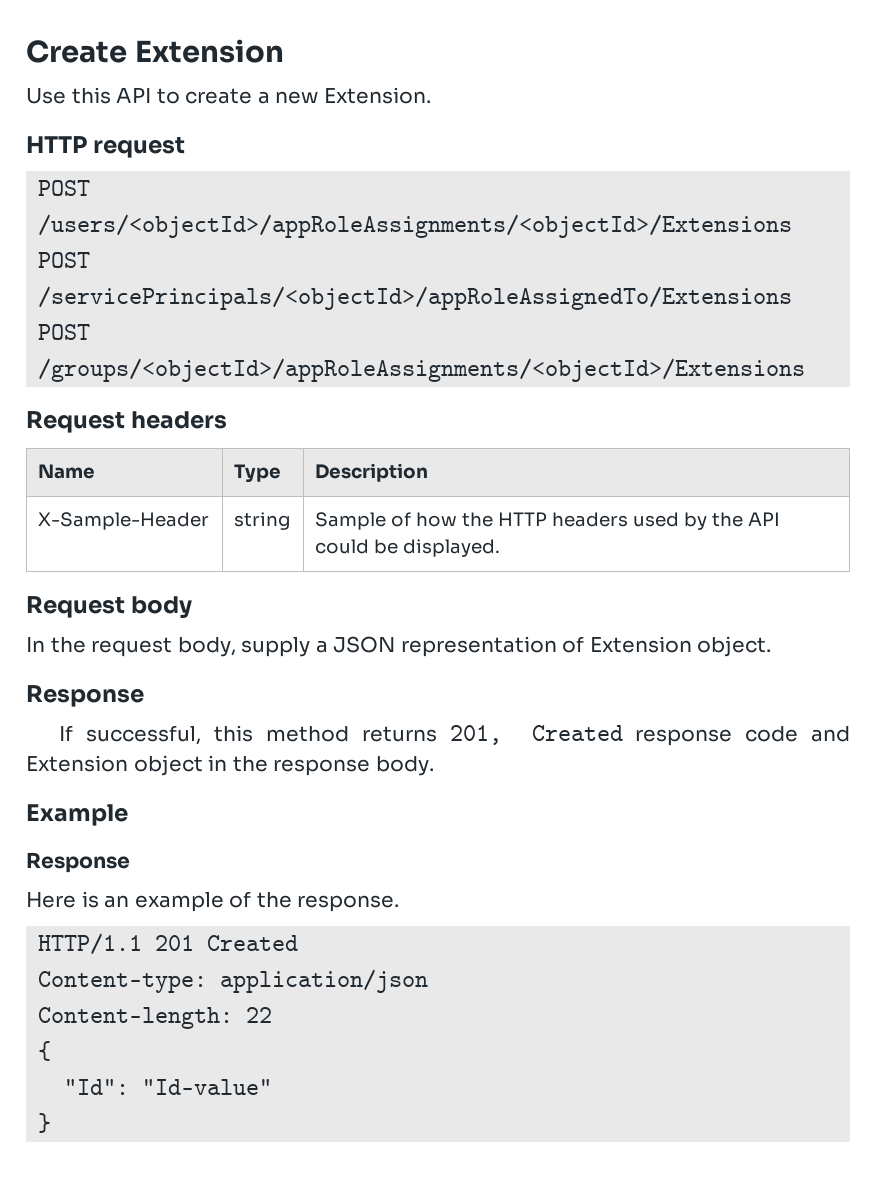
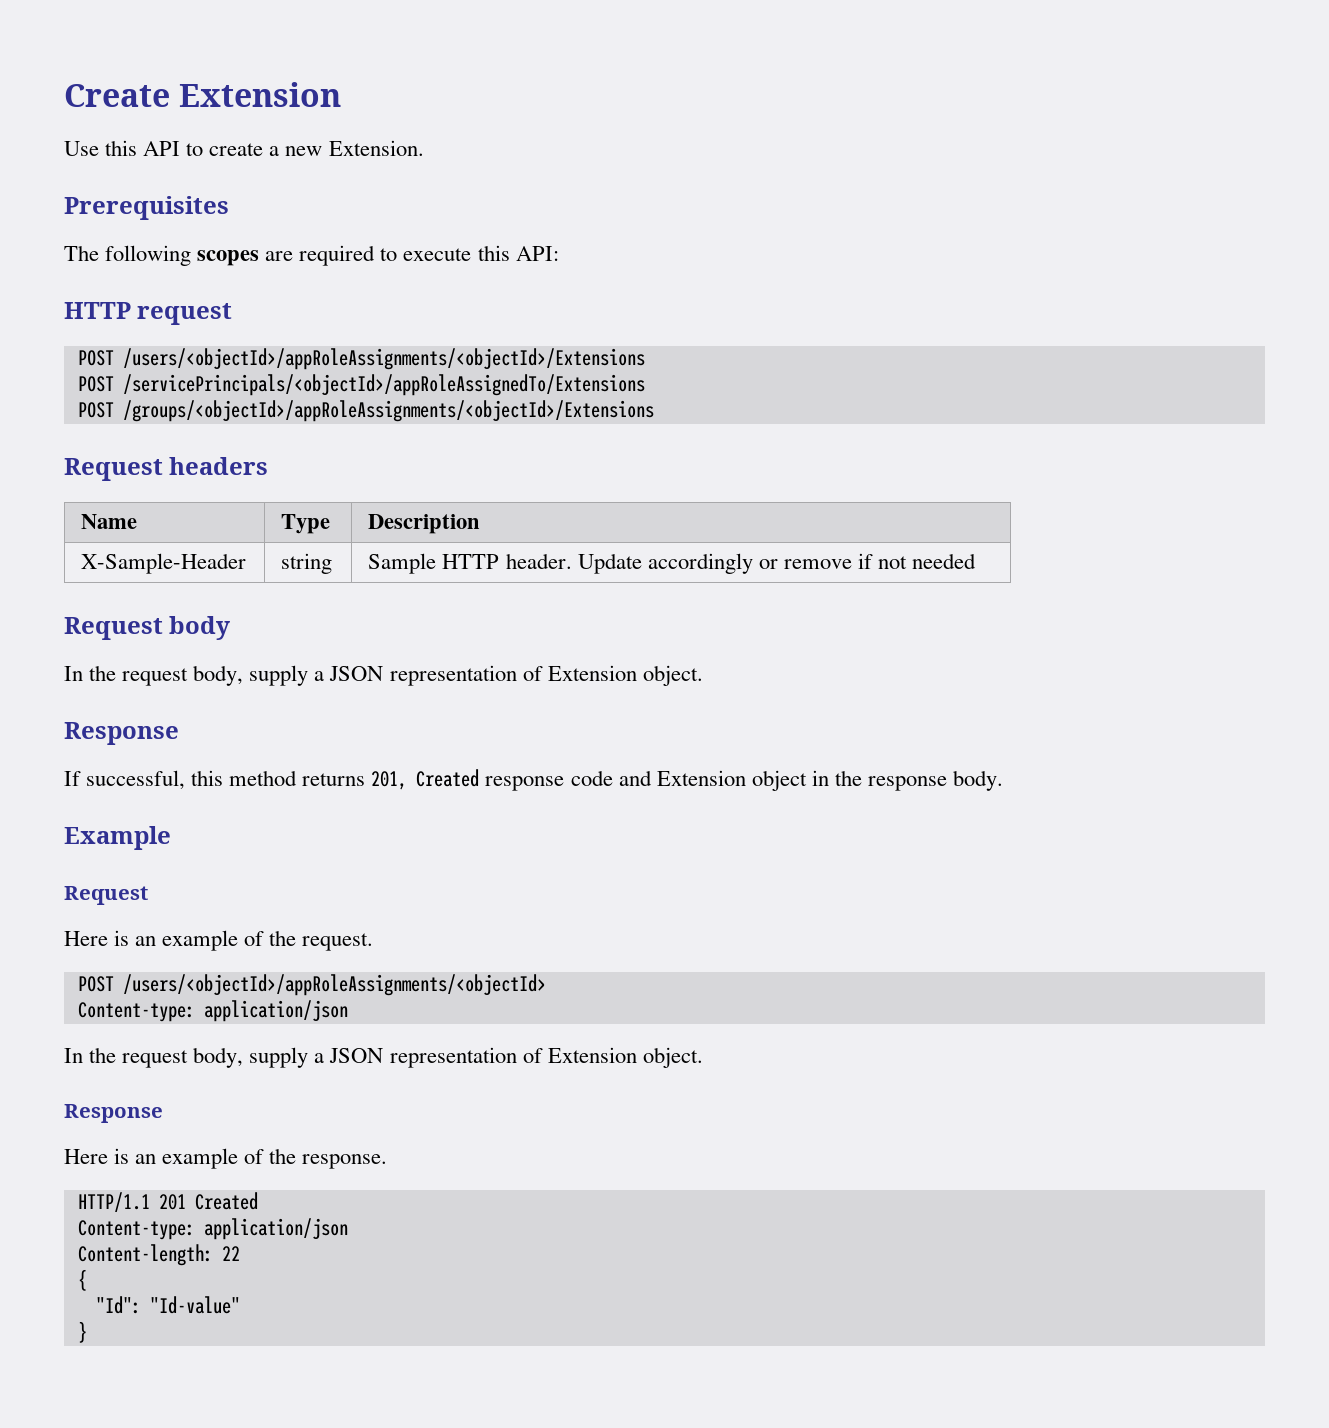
(431, 95) none -> [64,196,229,220] [64,245,559,266] // Prerequisites // The following scopes are required to execute this API:
[391,512,780,530] [315,539,501,557] of how the HTTP headers used by the API could be displayed. -> [442,553,977,574] HTTP header. Update accordingly or remove if not needed
(128, 815) none -> [64,886,148,905] [64,930,374,951] [77,974,546,996] [77,1000,348,1022] [64,1047,703,1068] // Request // Here is an example of the request. // POST /users/<objectId>/appRoleAssignments/<objectId> // Content-type: application/json // In the request body, supply a JSON representation of Extension object.

